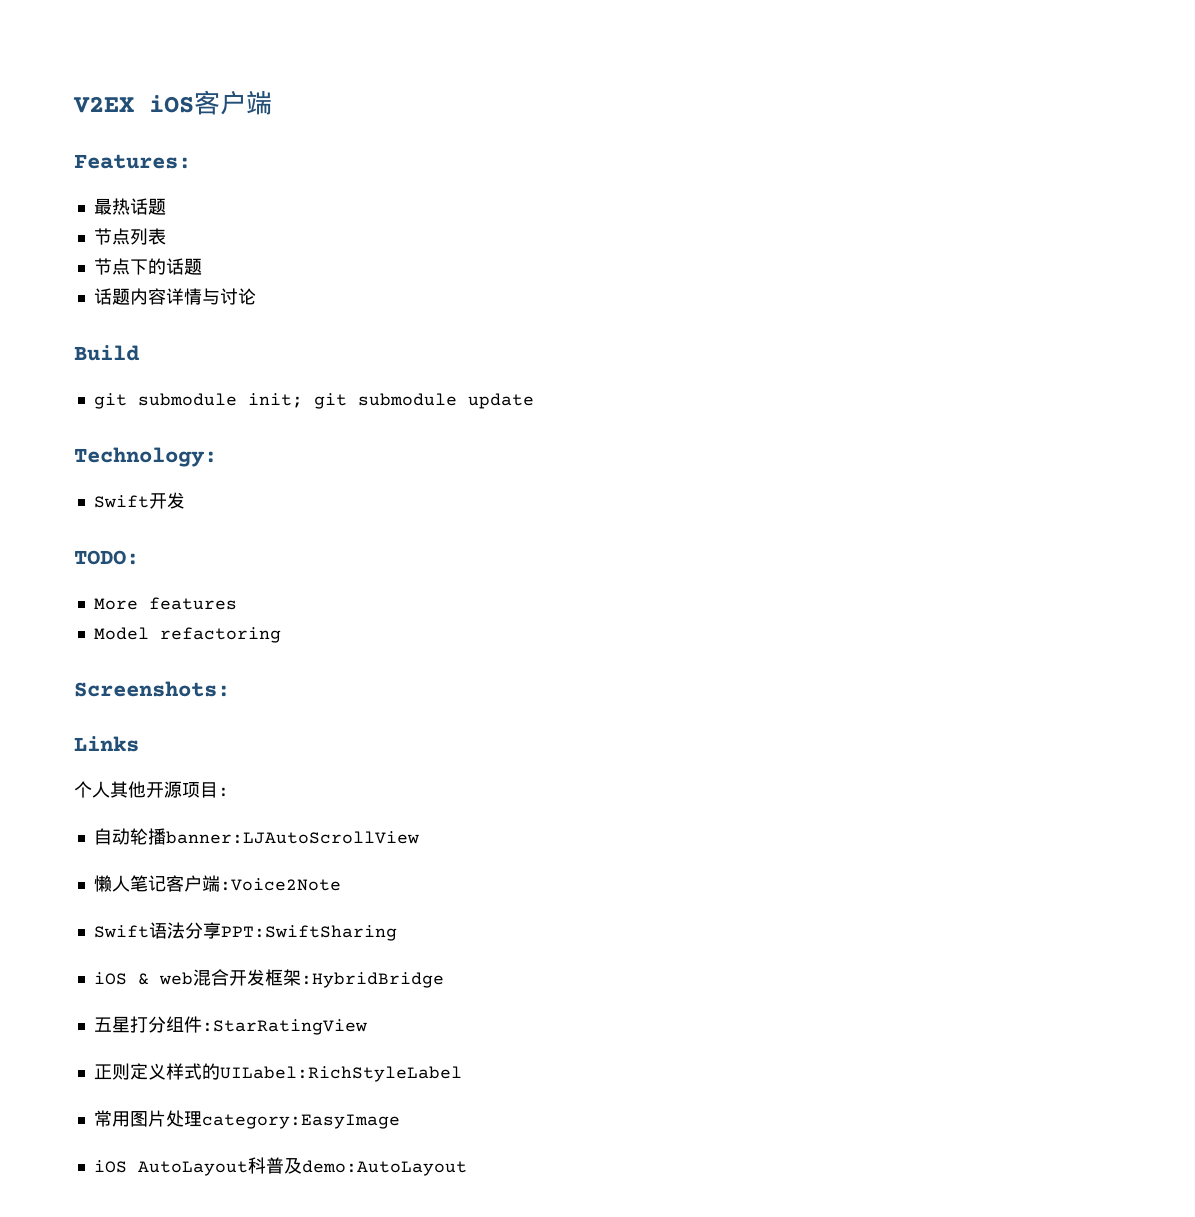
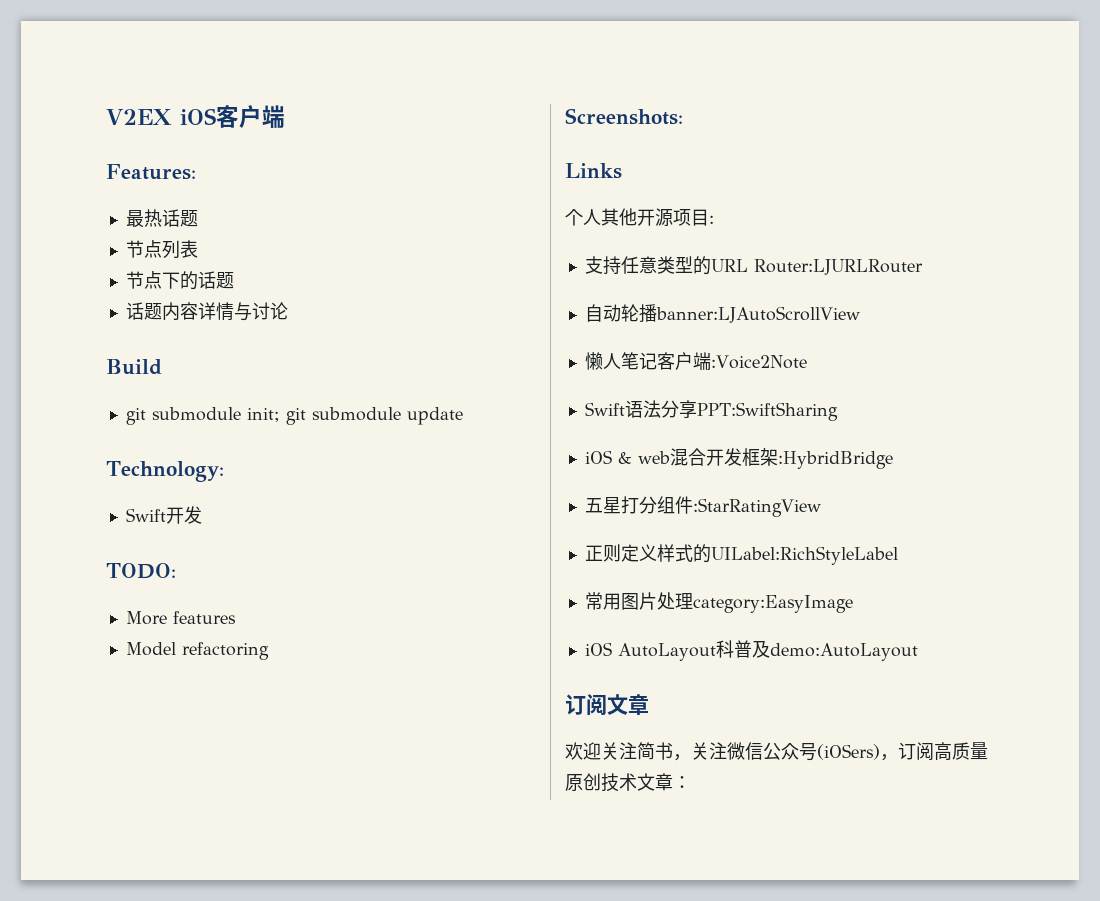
(229, 792) none -> [584,256,923,275] // 支持任意类型的URL Router:LJURLRouter
(467, 1168) none -> [565,694,649,716] [565,742,988,761] [565,773,691,792] // 订阅文章 // 欢迎关注简书，关注微信公众号(iOSers)，订阅高质量原创技术文章：

